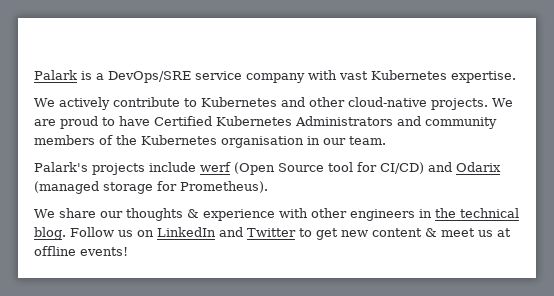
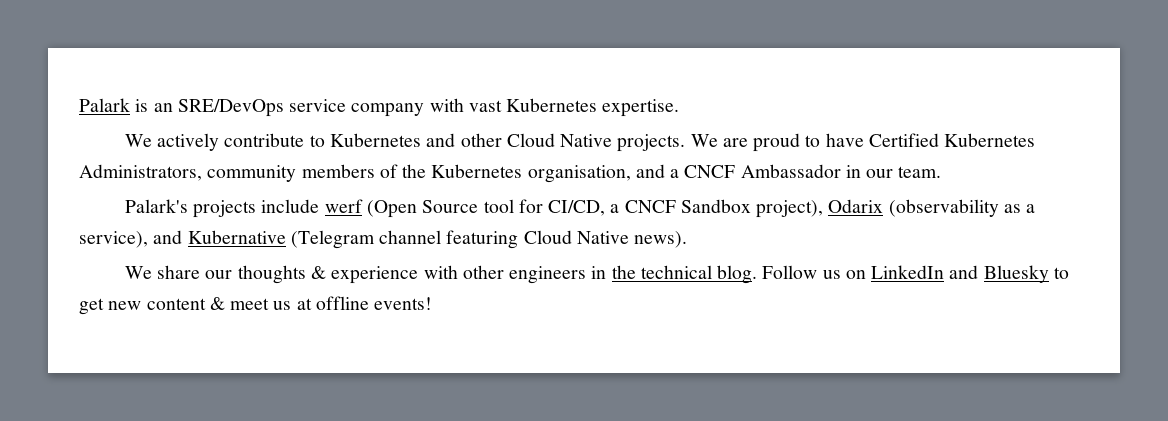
[96,71,191,83] a DevOps/SRE -> [153,99,284,117] an SRE/DevOps
[347,97,427,107] cloud-native -> [506,133,613,147] Cloud Native
[295,116,421,126] Administrators and -> [79,164,202,181] Administrators,
[221,136,304,148] organisation -> [527,164,841,183] organisation, and a CNCF Ambassador
[380,162,501,174] [34,181,268,194] CI/CD) and Odarix (managed storage for Prometheus). -> [548,199,1036,218] [79,230,688,249] CI/CD, a CNCF Sandbox project), Odarix (observability as a service), and Kubernative (Telegram channel featuring Cloud Native news).
[247,228,296,237] Twitter -> [983,265,1049,283] Bluesky

